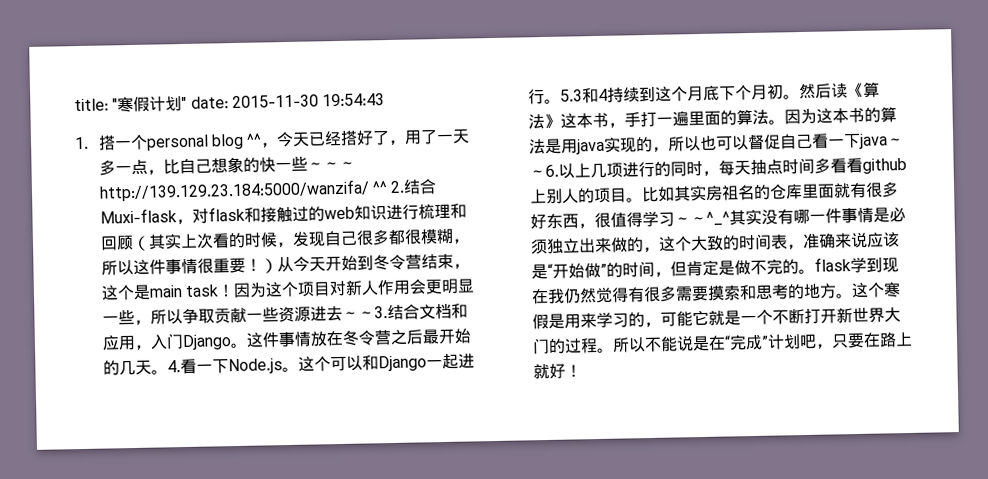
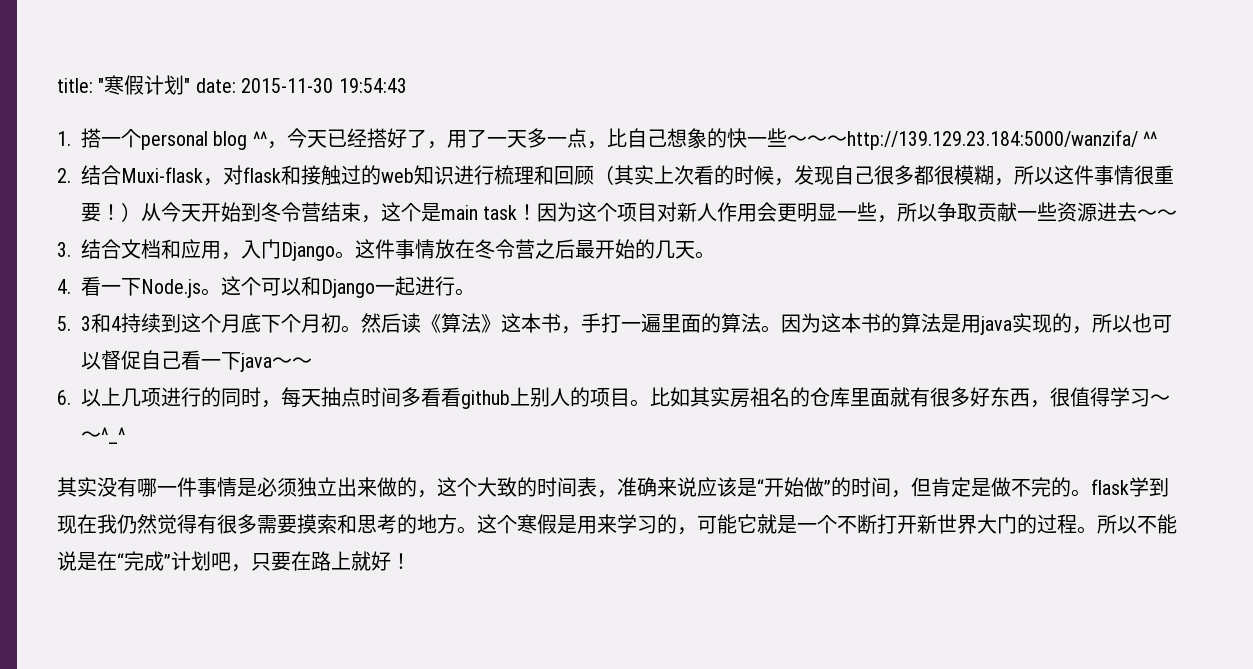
(389, 187) none -> (1158, 138) //
(375, 315) none -> (1178, 214) //
(168, 372) none -> (715, 255) //
[559,89,583,102] 5.3 -> [57,316,91,331] // 5. 3
(546, 173) none -> (312, 362) //
(730, 218) none -> (125, 435) //

